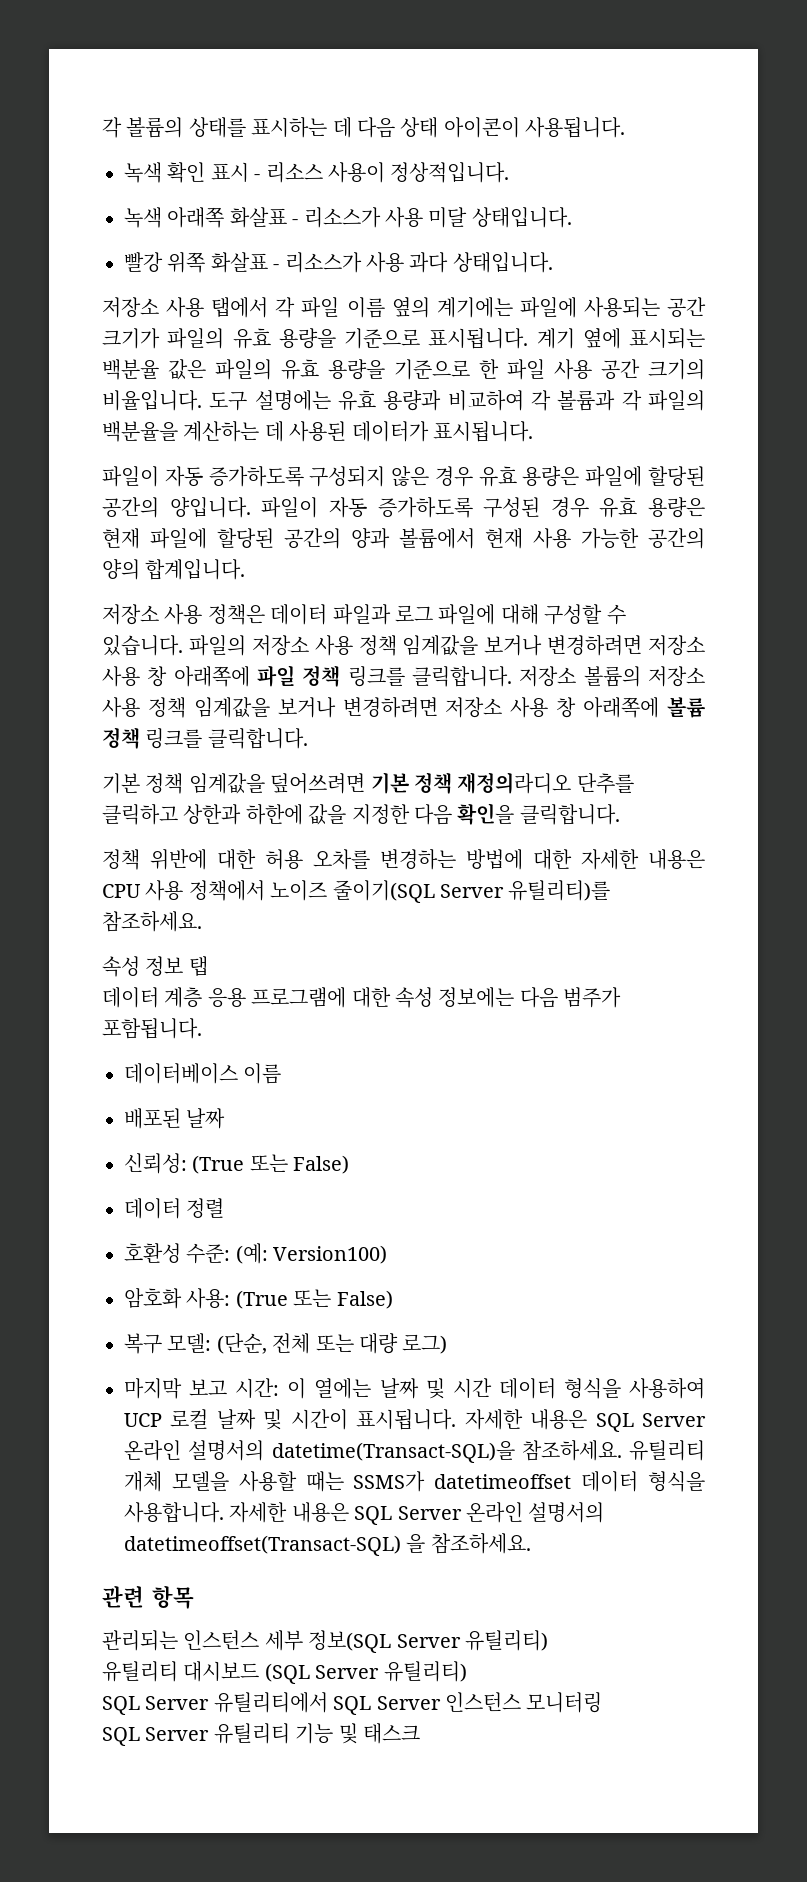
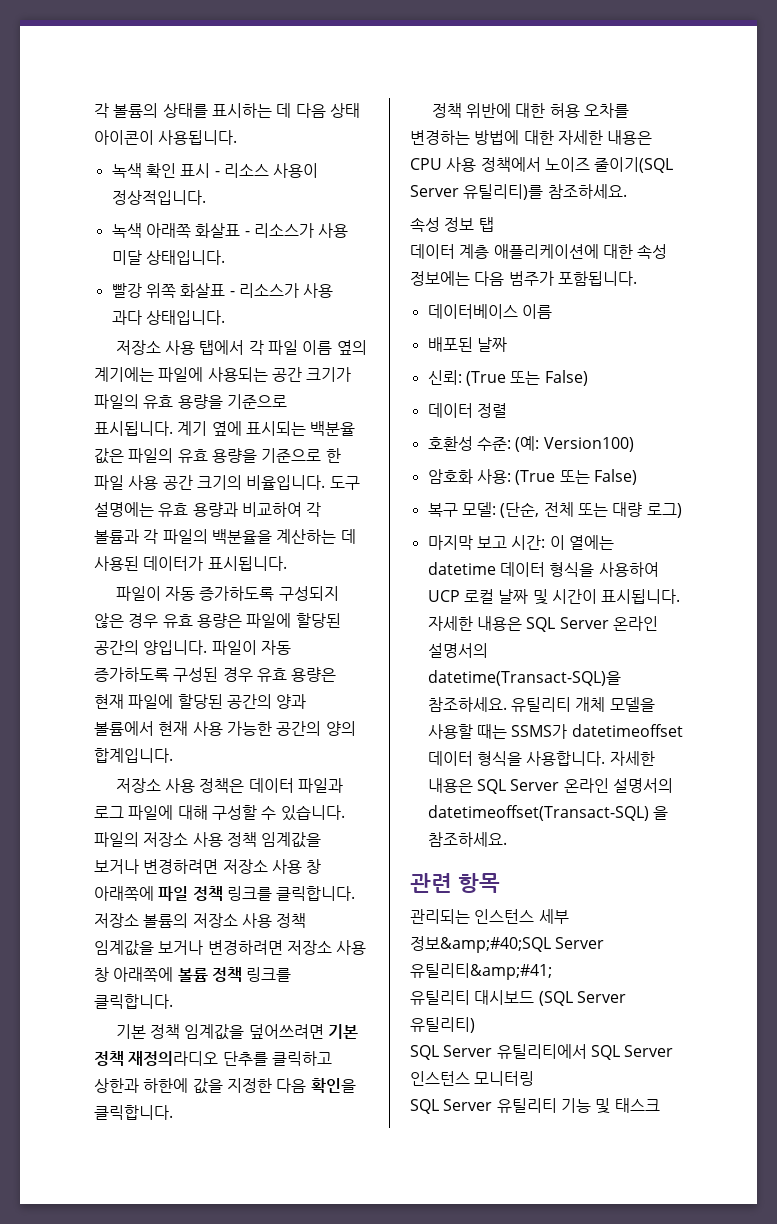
[207,987,347,1008] 응용 프로그램에 -> [493,244,599,259] 애플리케이션에
[124,1153,187,1174] 신뢰성: -> [427,370,462,385] 신뢰:
[379,1378,492,1399] 날짜 및 시간 -> [427,562,496,575] datetime
[308,1630,548,1653] 정보(SQL Server 유틸리티) -> [410,936,605,953] [410,963,552,980] 정보&amp;#40;SQL Server 유틸리티&amp;#41;

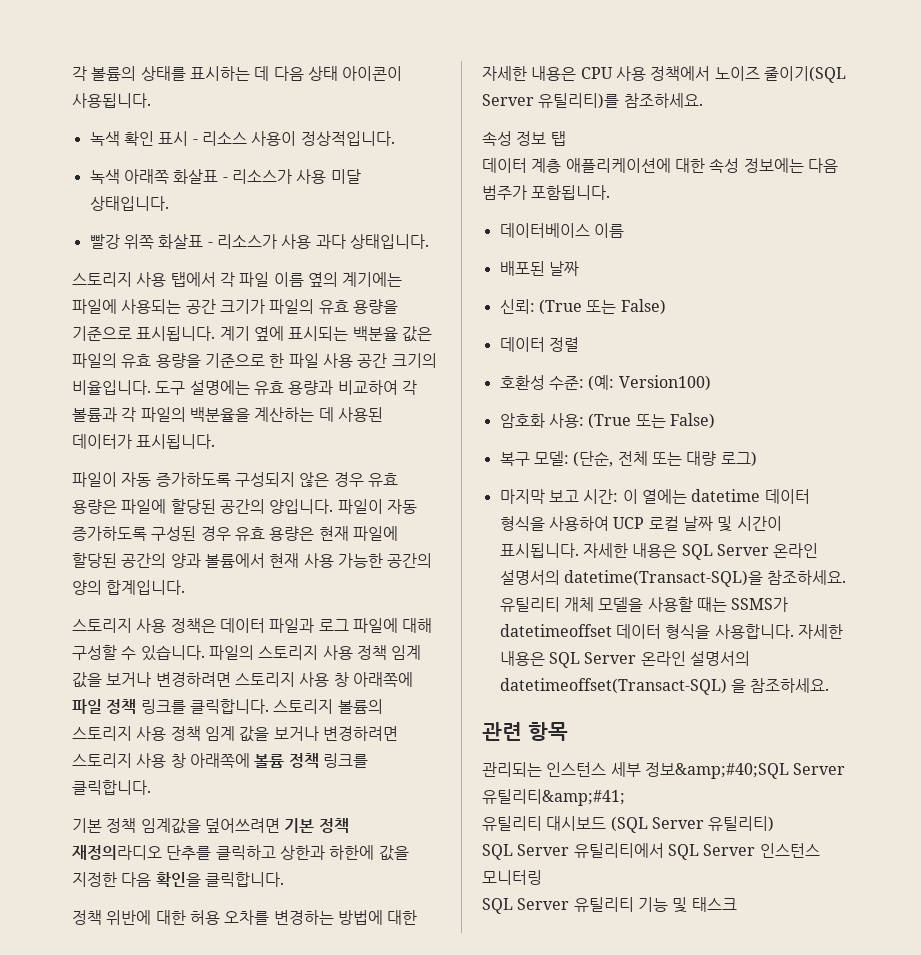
[115,340,161,355] 저장소 -> [72,272,132,287] 스토리지
[115,778,161,793] 저장소 -> [72,618,132,633] 스토리지
[143,832,322,848] [94,859,268,874] 저장소 사용 정책 임계값을 보거나 변경하려면 저장소 -> [258,645,422,660] [72,672,295,688] 스토리지 사용 정책 임계 값을 보거나 변경하려면 스토리지
[94,913,307,928] [94,940,332,956] 저장소 볼륨의 저장소 사용 정책 임계값을 보거나 변경하려면 저장소 -> [273,699,383,714] [72,726,398,742] [72,753,132,768] 스토리지 볼륨의 스토리지 사용 정책 임계 값을 보거나 변경하려면 스토리지

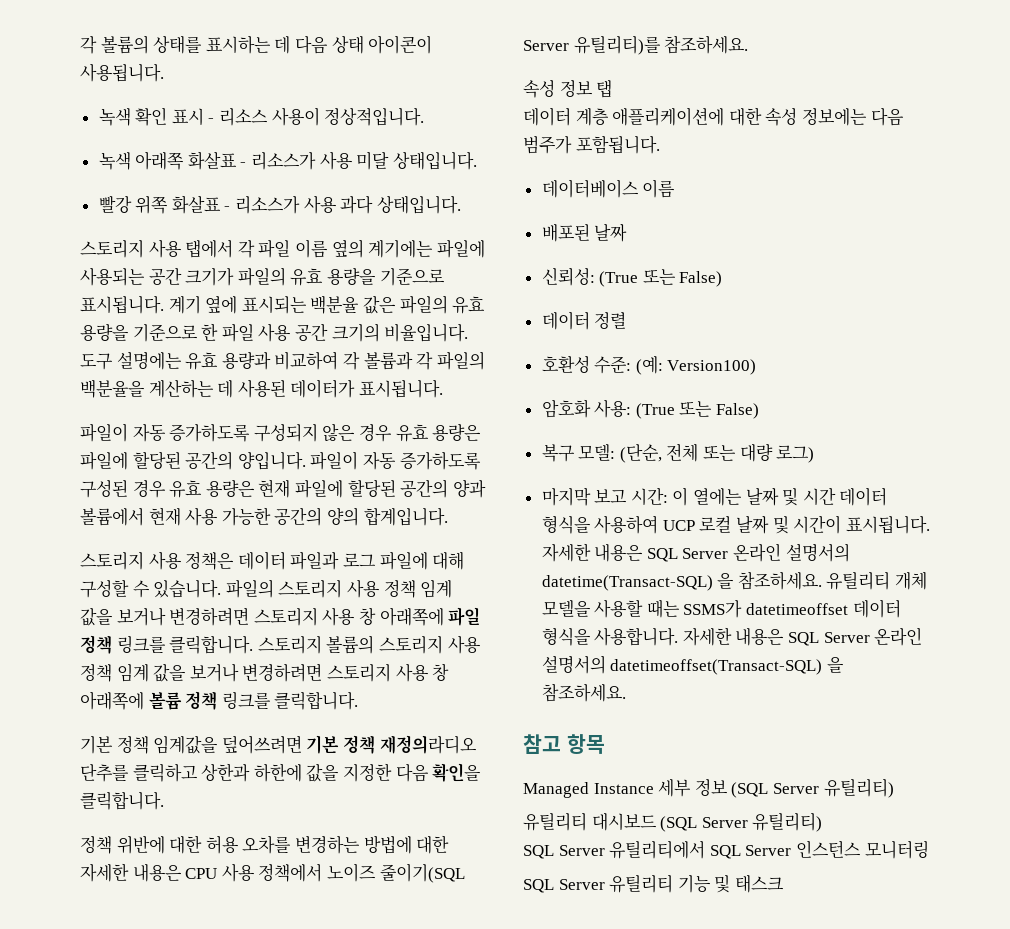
[499,299,535,314] 신뢰: -> [541,267,595,286] 신뢰성:
[691,489,761,502] datetime -> [745,487,836,506] 날짜 및 시간
[563,570,763,587] datetime(Transact-SQL)을 -> [541,573,735,591] datetime(Transact-SQL) 을
[482,722,522,741] 관련 -> [523,734,561,754] 참고
[482,762,846,779] [482,789,625,806] 관리되는 인스턴스 세부 정보&amp;#40;SQL Server 유틸리티&amp;#41; -> [523,779,894,798] Managed Instance 세부 정보 (SQL Server 유틸리티)

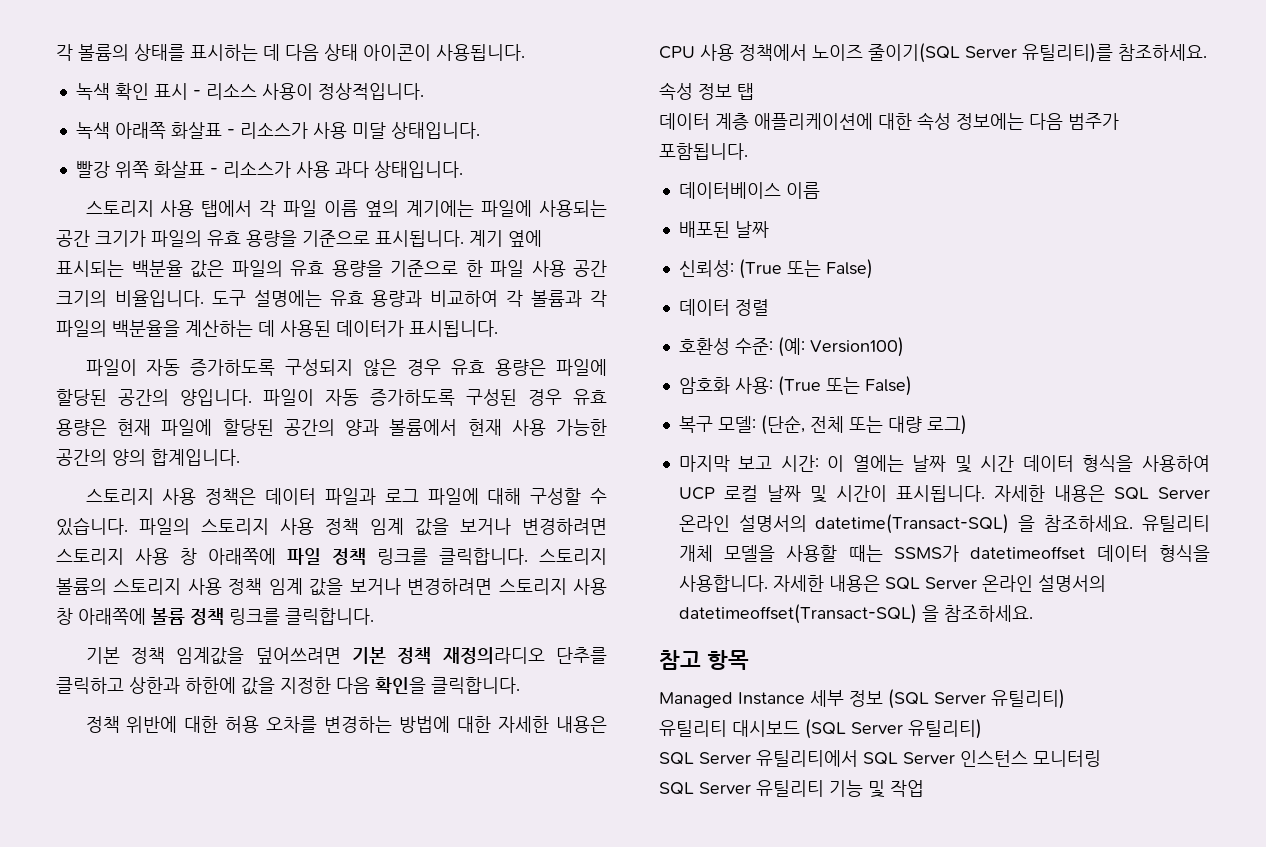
[734,874,784,893] 태스크 -> [890,780,924,797] 작업

